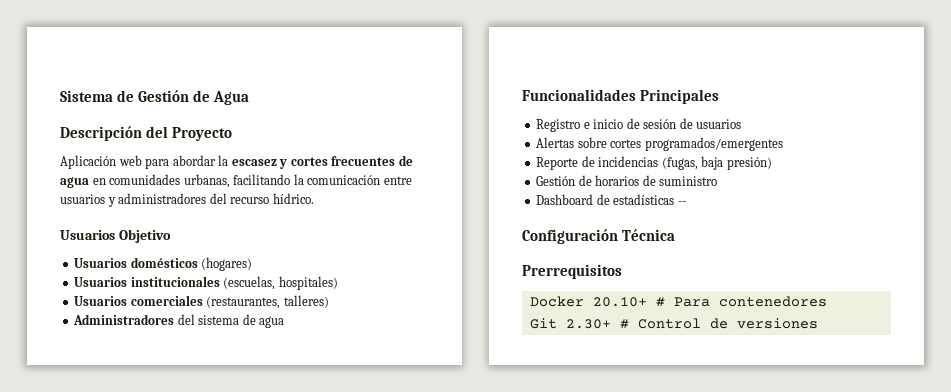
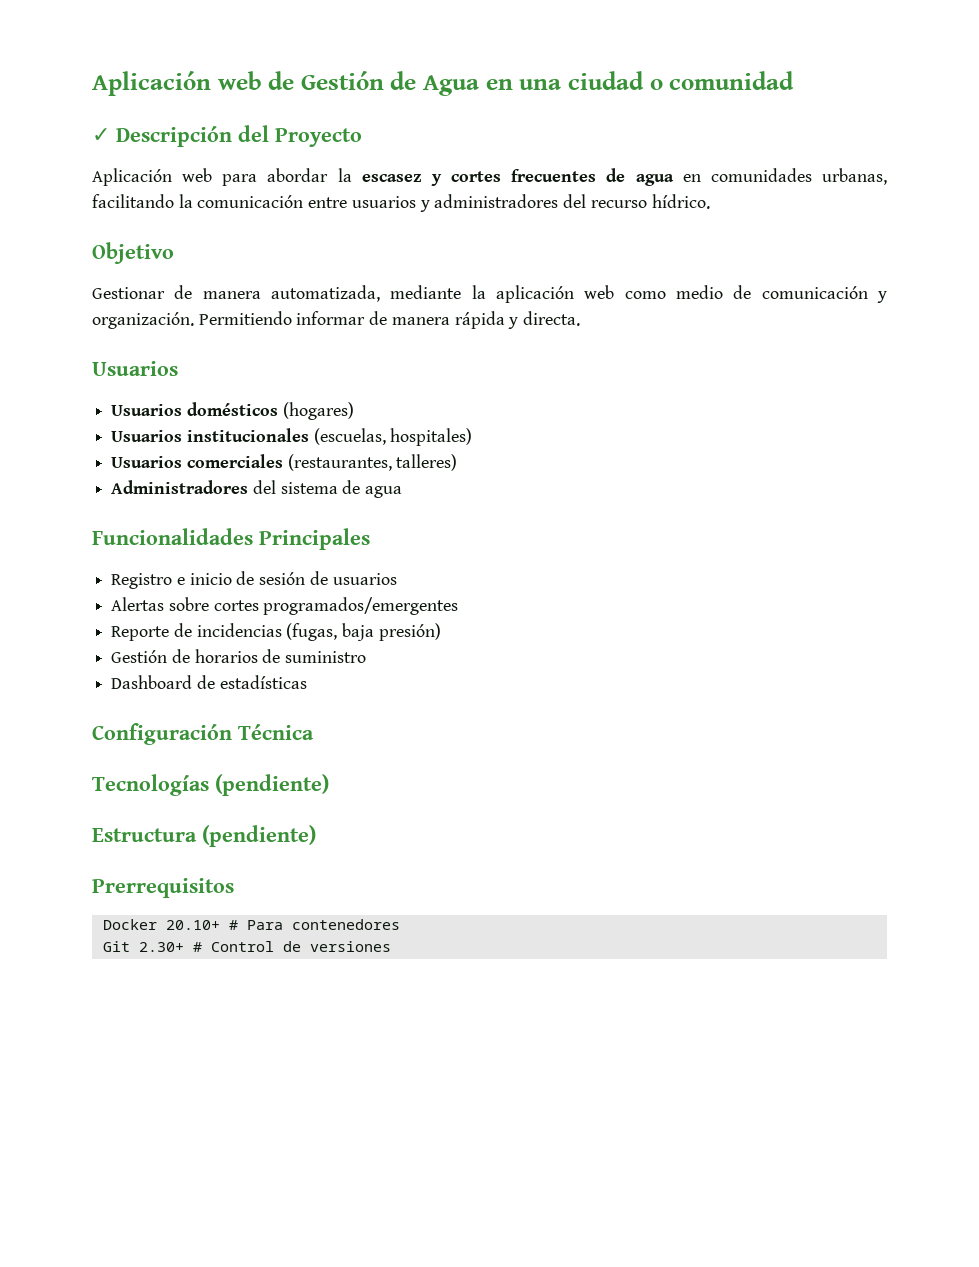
[60,90,113,102] Sistema -> [92,71,262,96] Aplicación web
(250, 98) // -> [485,71,795,90] [92,128,110,142] en una ciudad o comunidad // ✓
[60,229,171,243] // Usuarios Objetivo -> [92,242,174,264] [92,285,888,303] [92,311,581,329] [92,361,178,376] // Objetivo // Gestionar de manera automatizada, mediante la aplicación web como medio de comunicación y organización. Permitiendo informar de manera rápida y directa. // Usuarios
[677,201,686,205] -- -> (307, 682) none
(675, 235) none -> [92,774,329,796] [92,825,316,847] // Tecnologías (pendiente) // Estructura (pendiente)

